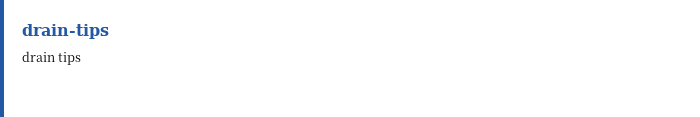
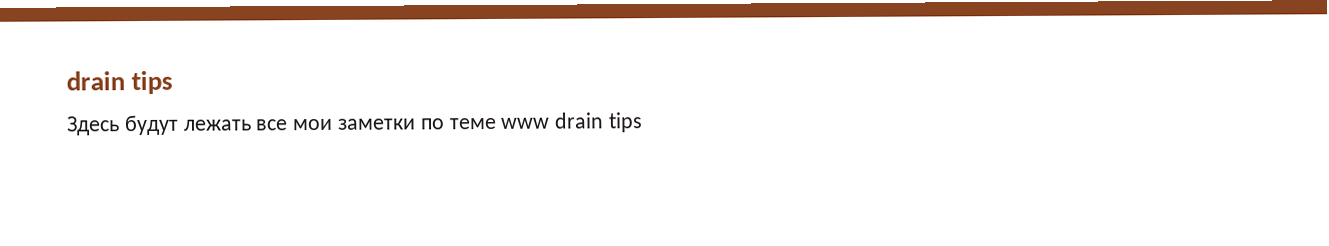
[22,24,109,39] [22,51,82,65] drain-tips // drain tips -> [66,70,174,95] [66,112,644,136] drain tips // Здесь будут лежать все мои заметки по теме www drain tips

